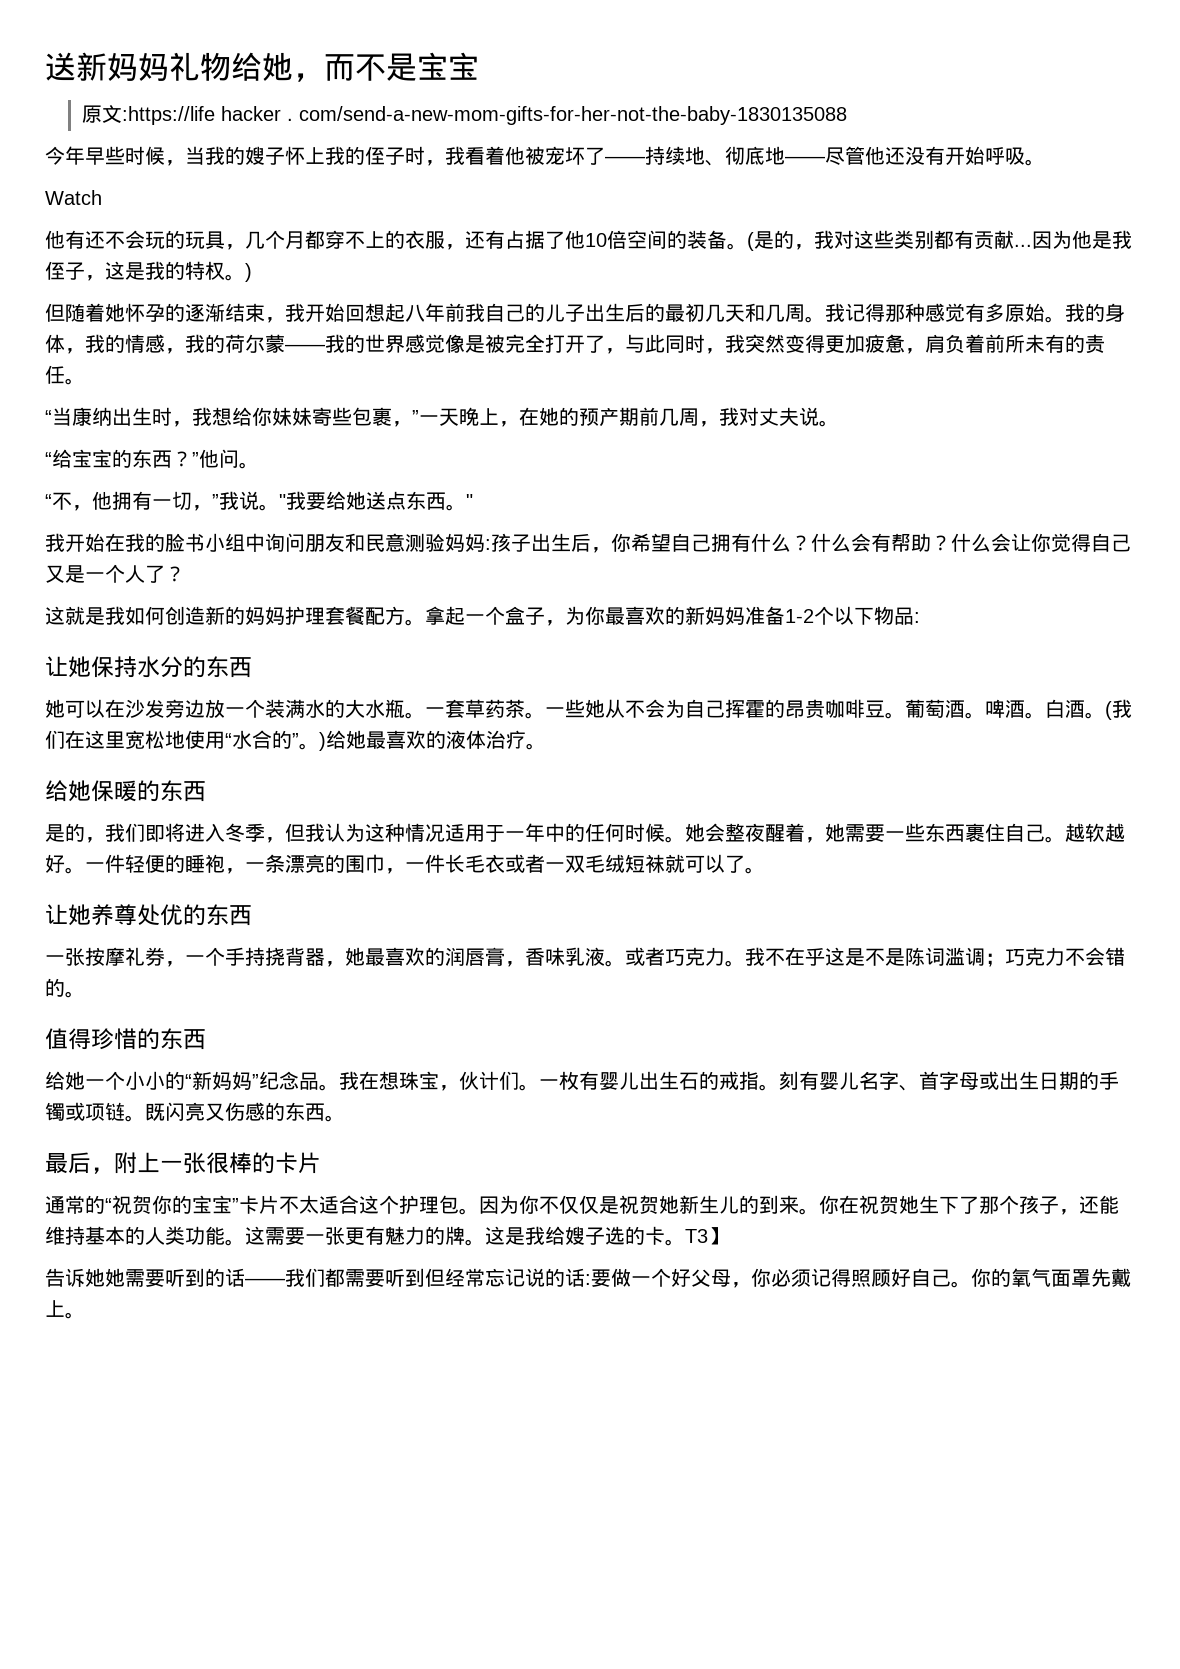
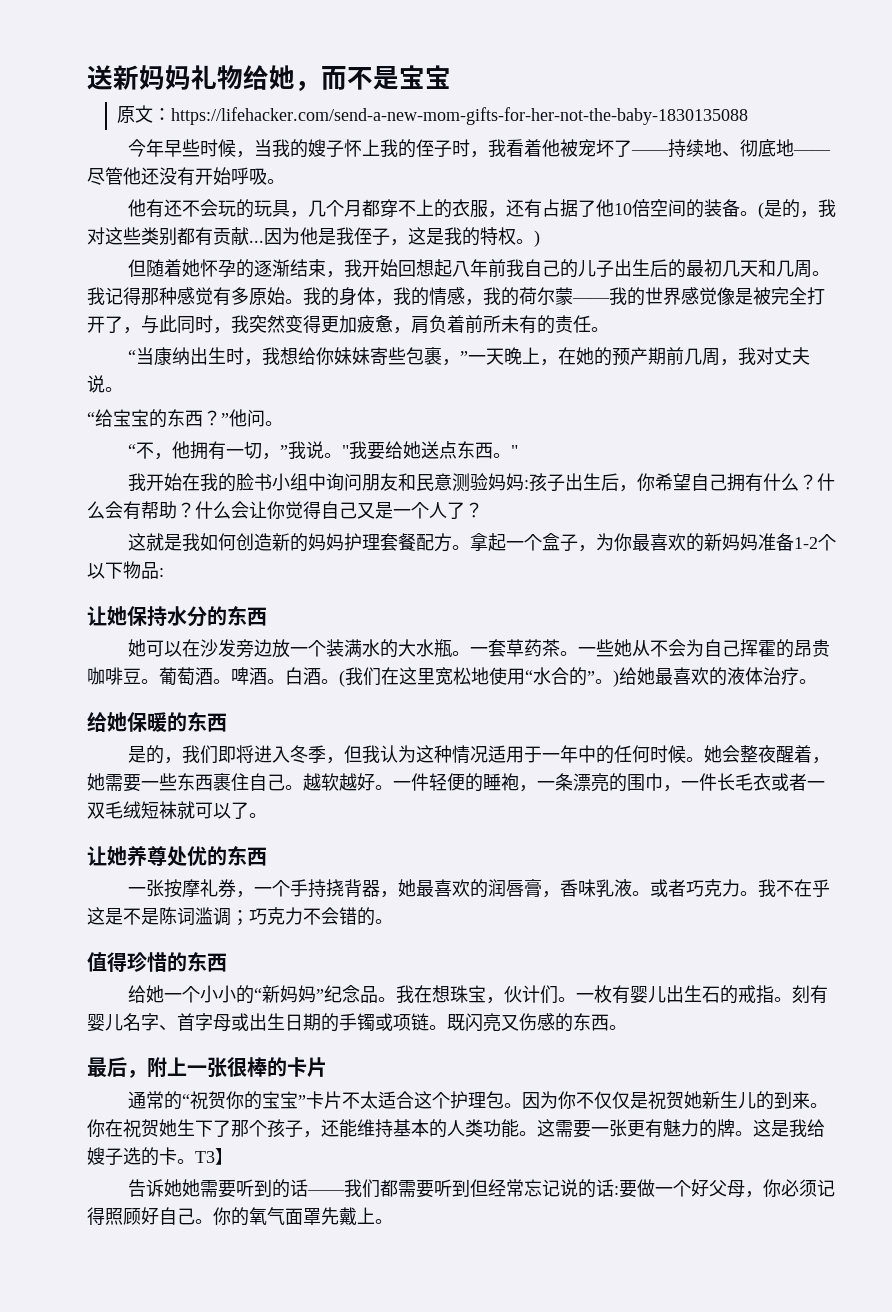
[121,106,847,125] :https://life hacker . com/send-a-new-mom-gifts-for-her-not-the-baby-1830135088 -> [153,107,749,125] ：https://lifehacker.com/send-a-new-mom-gifts-for-her-not-the-baby-1830135088
[45,190,102,205] // Watch -> (285, 181) none

